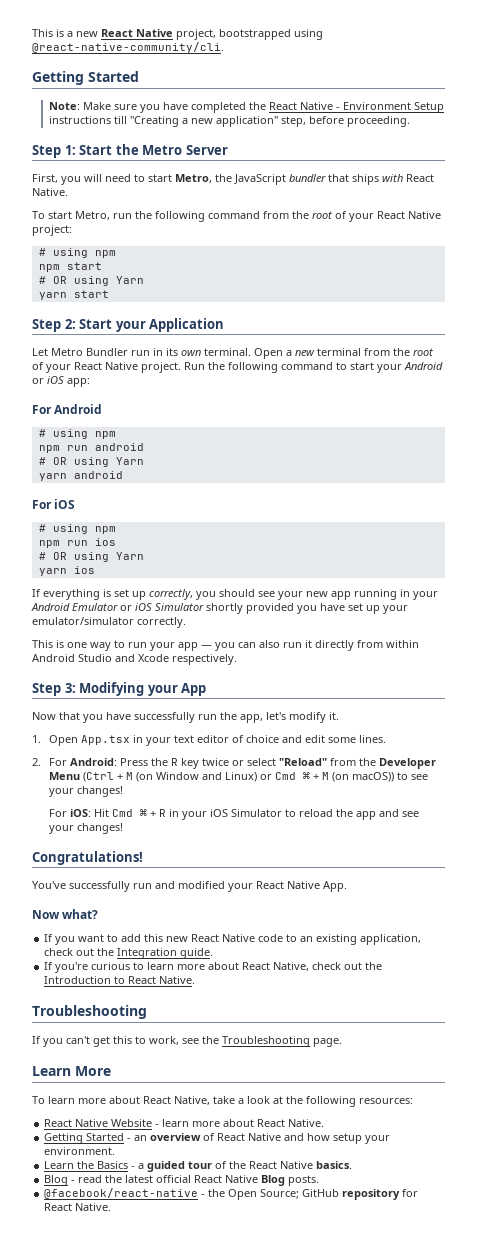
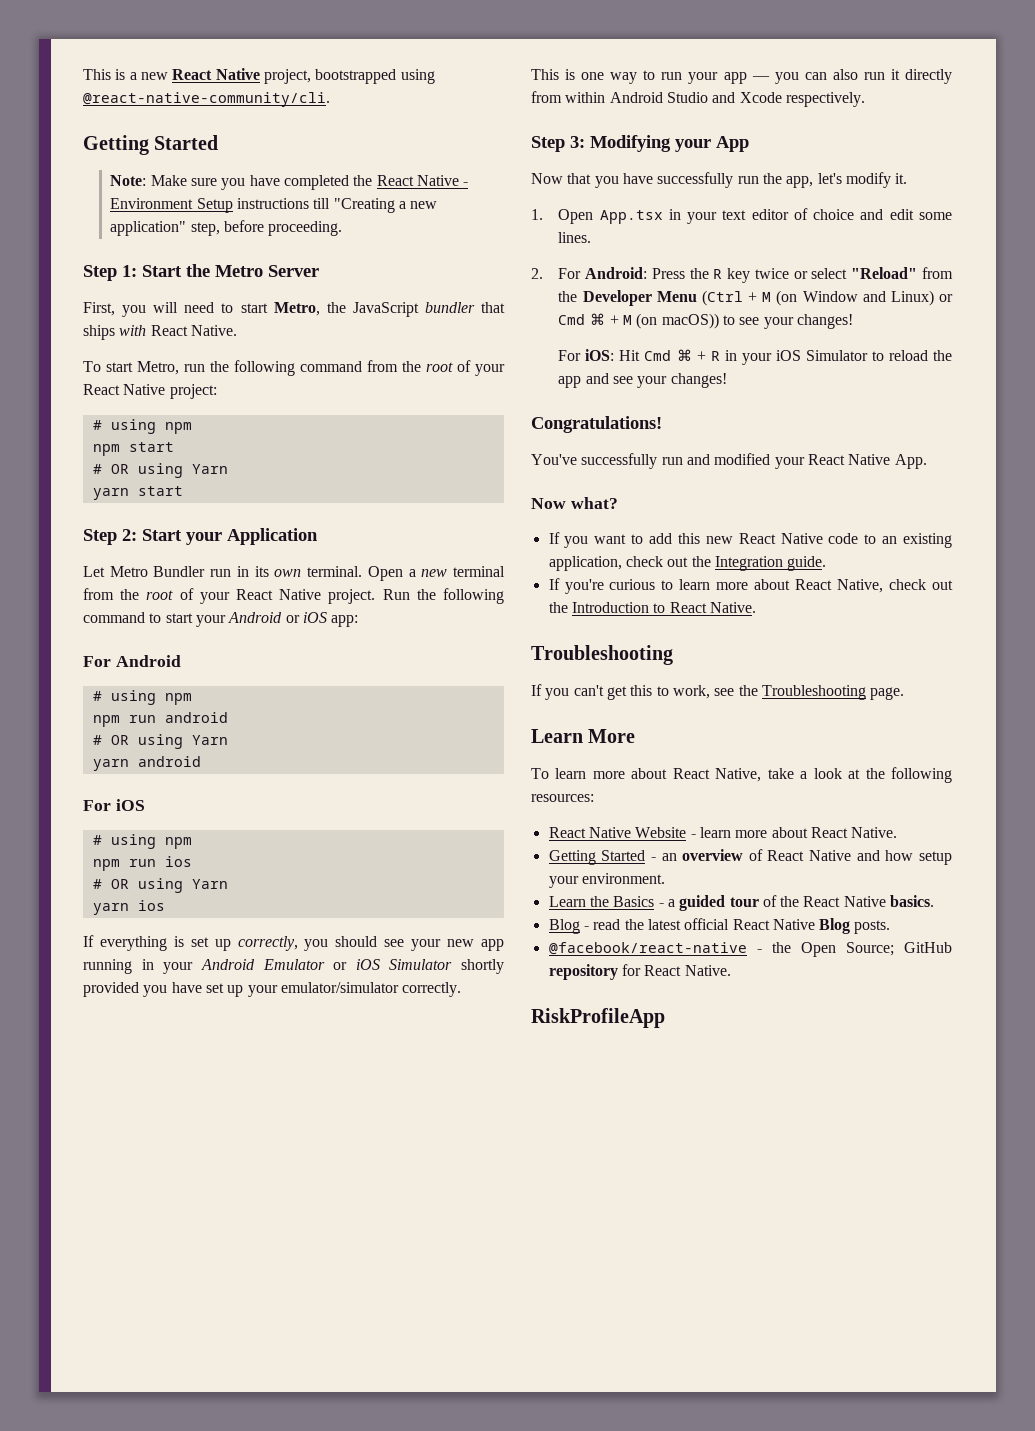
(112, 1207) none -> [531,1008,665,1028] // RiskProfileApp

